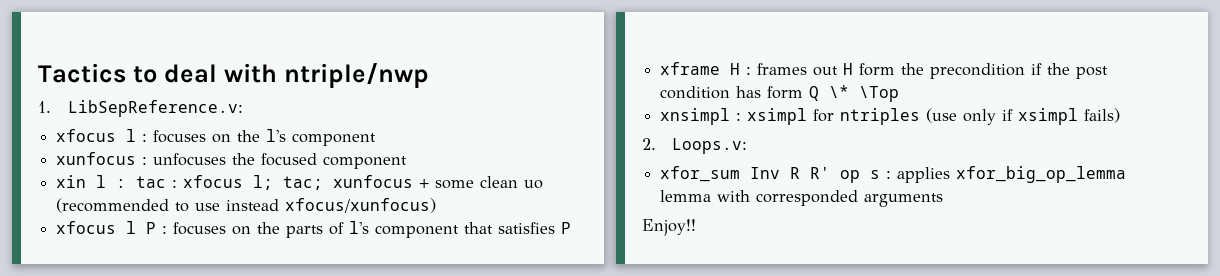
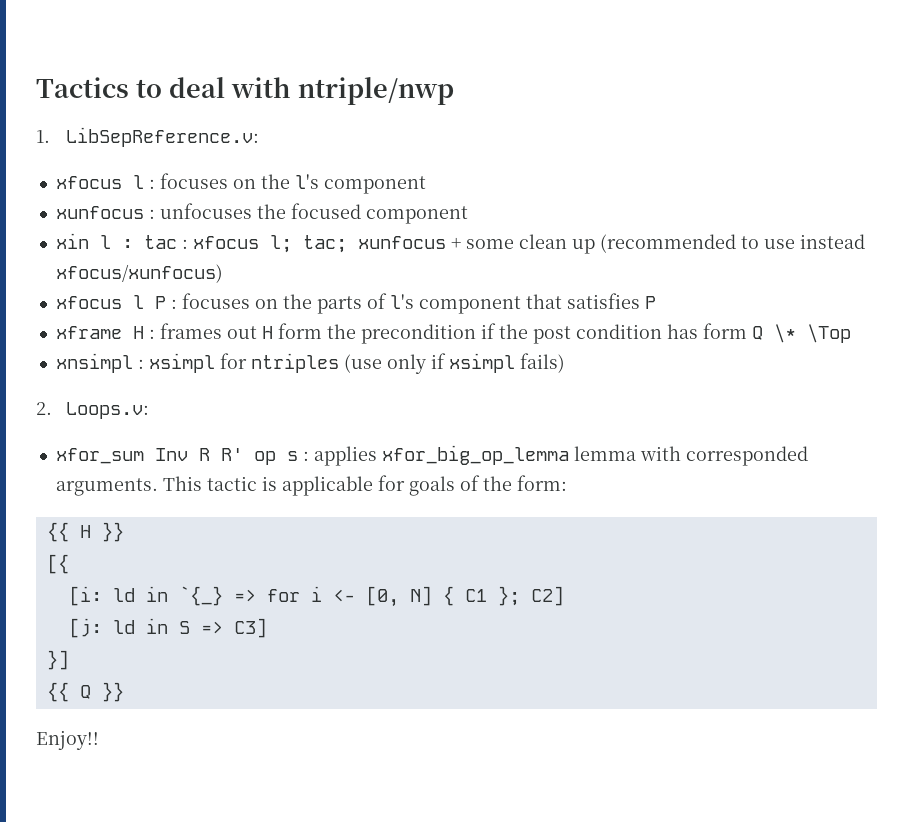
[524,180,544,189] uo -> [571,239,595,254] up
[864,193,944,207] arguments -> [55,475,567,496] [46,522,124,542] [46,554,69,574] [68,586,564,607] [68,618,267,638] [46,650,69,670] [46,682,124,702] arguments. This tactic is applicable for goals of the form: // {{ H }} // [{ // [i: ld in `{_} => for i <- [0, N] { C1 }; C2] // [j: ld in S => C3] // }] // {{ Q }}

